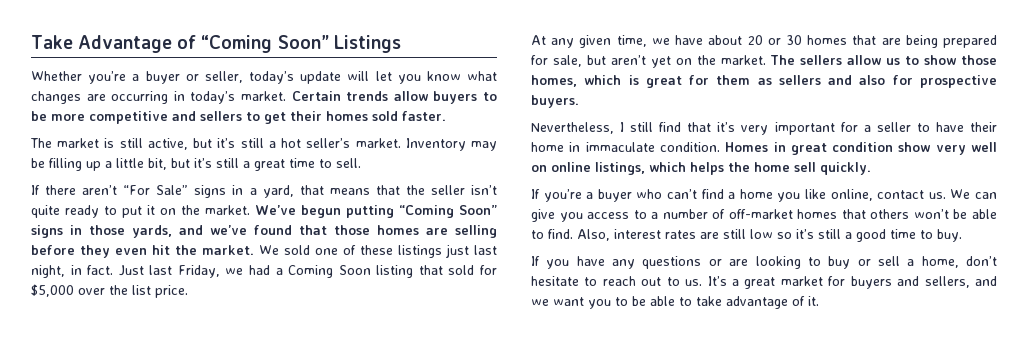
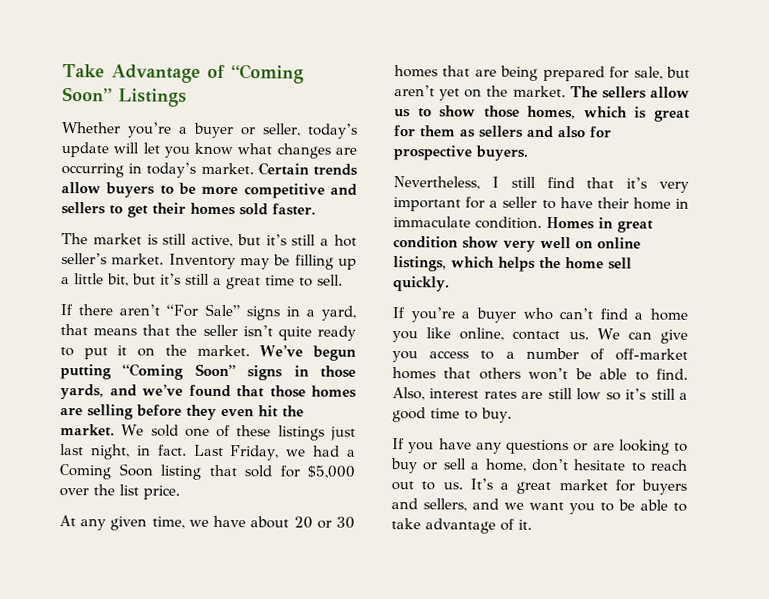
[118,265,173,276] Just last -> [193,444,224,457] Last

